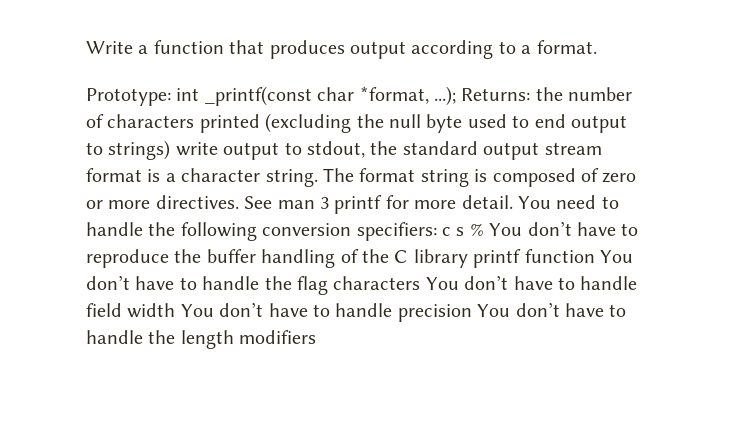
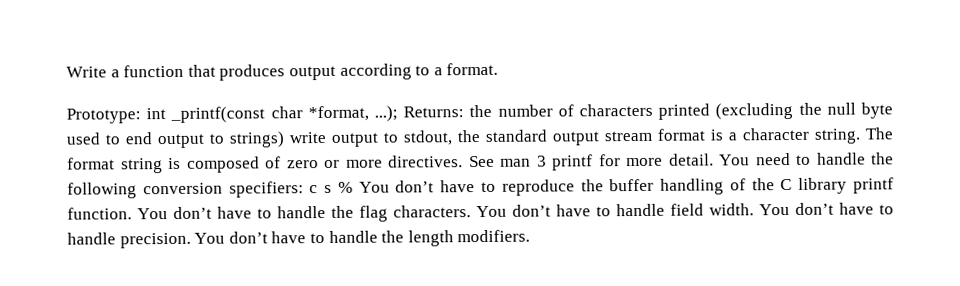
[524,249,595,263] function -> [67,207,132,220] function.
[333,276,421,290] characters -> [393,205,471,218] characters.
[127,302,472,322] width You don’t have to handle precision -> [709,202,894,216] [67,232,191,249] width. You don’t have to handle precision.
[239,330,317,344] modifiers -> [457,229,531,243] modifiers.

